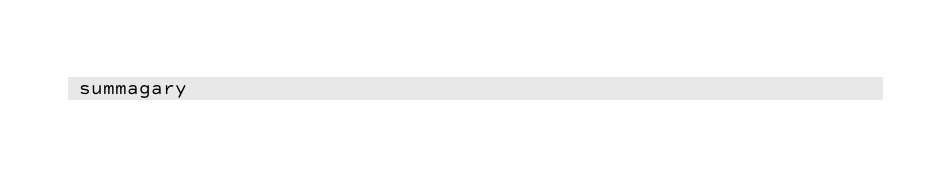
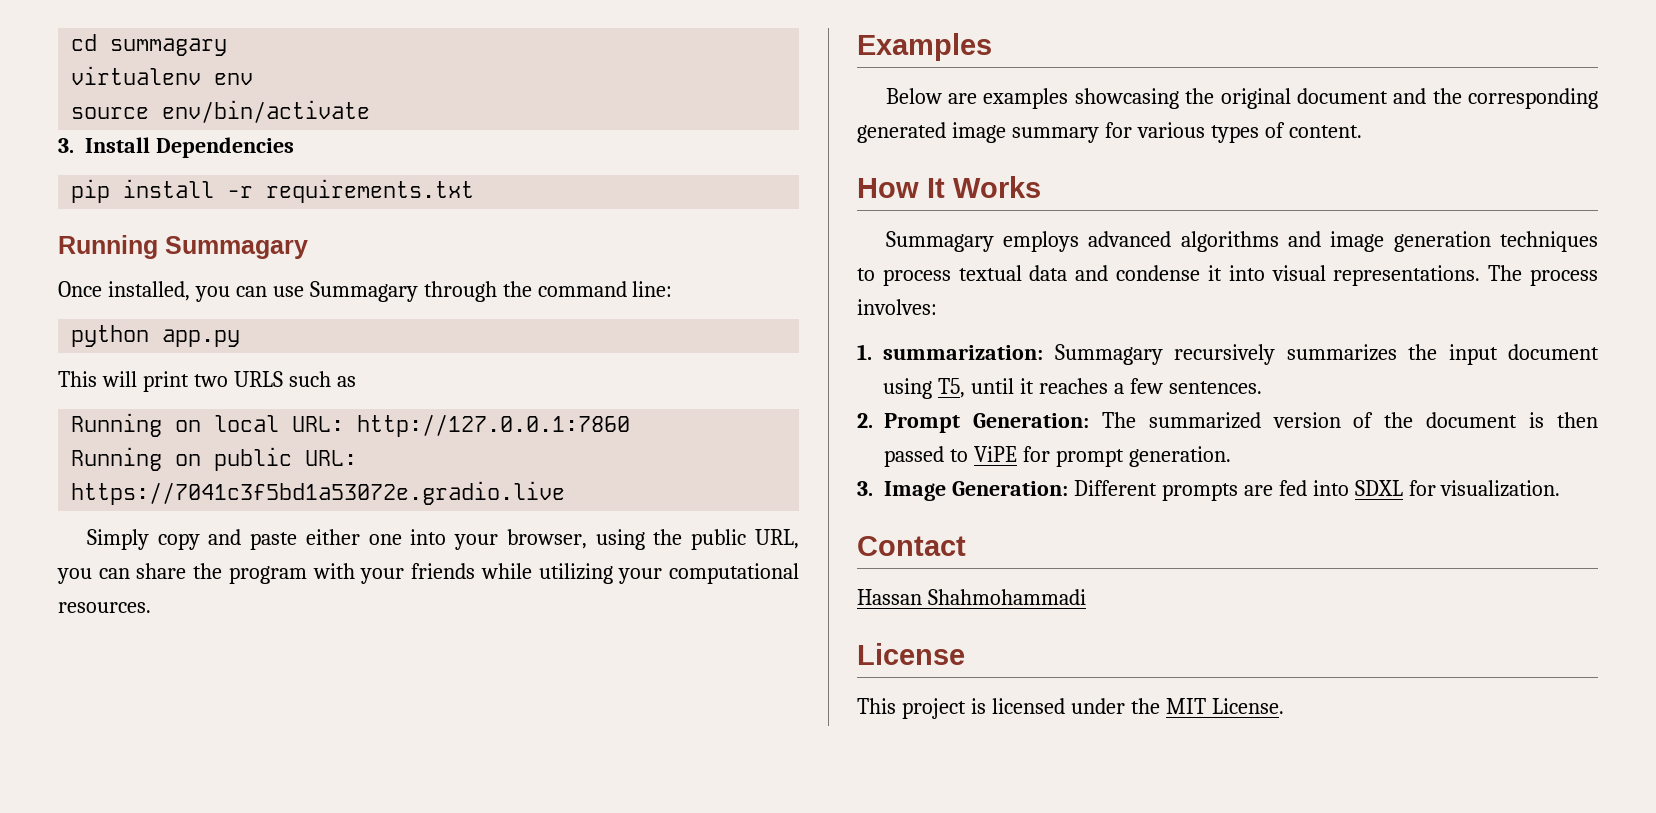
(78, 91) none -> [71,34,98,51] cd
(187, 91) none -> [71,66,254,85] [71,100,371,123] [58,137,294,158] [71,179,475,203] [58,235,308,259] [58,281,673,302] [71,325,241,347] [58,371,356,392] [71,413,631,437] [71,447,358,471] [71,481,566,505] [86,529,800,550] [57,563,800,584] [58,602,151,613] [857,33,992,61] [885,88,1598,109] [857,122,1362,143] [857,176,1041,198] [885,231,1598,252] [857,265,1598,286] [857,299,937,315] [857,344,1599,365] [883,378,1262,399] [857,412,1598,433] [884,446,1231,467] [857,480,1561,501] [857,536,966,556] [857,589,1086,605] [857,643,965,665] [857,698,1284,719] // virtualenv env // source env/bin/activate // 3. Install Dependencies // pip install -r requirements.txt // Running Summagary // Once installed, you can use Summagary through the command line: // python app.py // This will print two URLS such as // Running on local URL: http://127.0.0.1:7860 // Running on public URL: https://7041c3f5bd1a53072e.gradio.live // Simply copy and paste either one into your browser, using the public URL, you can share the program with your friends while utilizing your computational resources. // Examples // Below are examples showcasing the original document and the corresponding generated image summary for various types of content. // How It Works // Summagary employs advanced algorithms and image generation techniques to process textual data and condense it into visual representations. The process involves: // 1. summarization: Summagary recursively summarizes the input document using T5, until it reaches a few sentences. // 2. Prompt Generation: The summarized version of the document is then passed to ViPE for prompt generation. // 3. Image Generation: Different prompts are fed into SDXL for visualization. // Contact // Hassan Shahmohammadi // License // This project is licensed under the MIT License.

